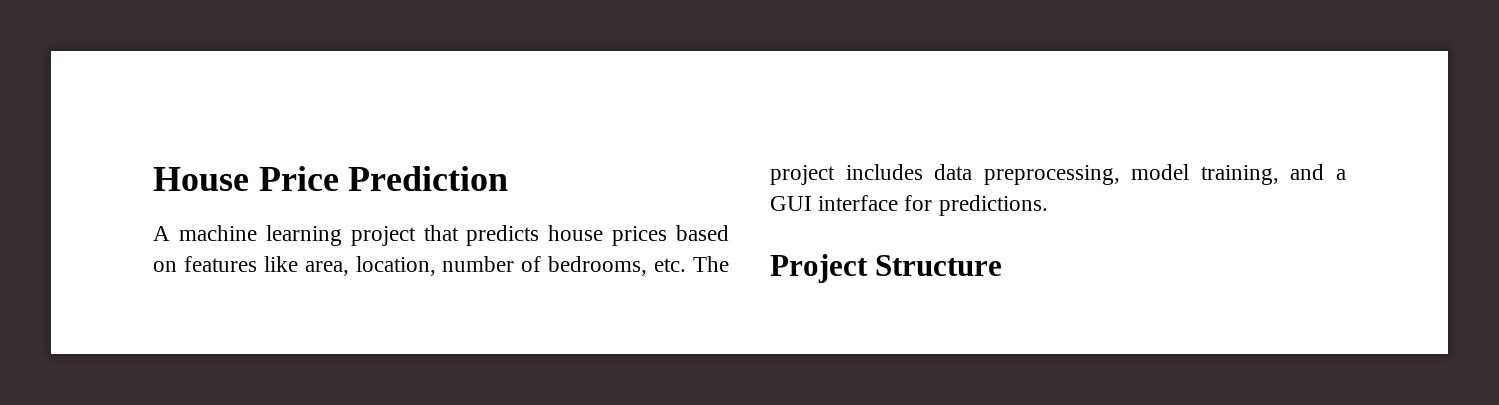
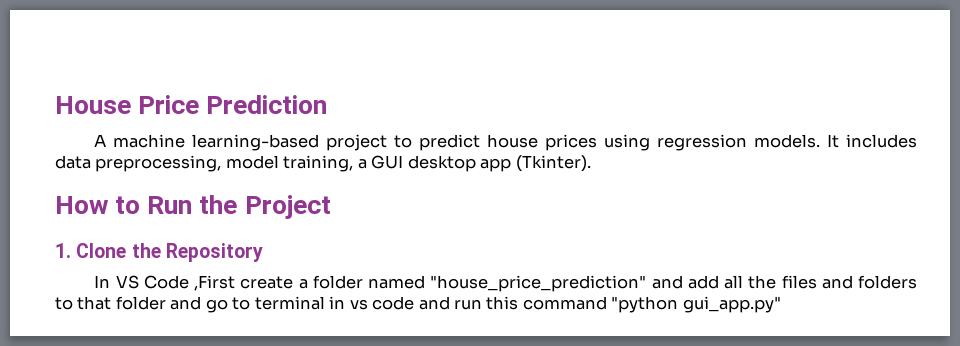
[265,225,729,246] [153,256,730,276] [770,165,835,185] learning project that predicts house prices based on features like area, location, number of bedrooms, etc. The project -> [192,134,840,151] learning-based project to predict house prices using regression models. It
[1290,164,1325,180] and -> (354, 163) none
[818,195,1048,216] [770,254,1003,283] interface for predictions. // Project Structure -> [407,155,591,172] [55,195,331,219] [55,243,263,262] [94,275,918,292] [55,296,781,313] desktop app (Tkinter). // How to Run the Project // 1. Clone the Repository // In VS Code ,First create a folder named "house_price_prediction" and add all the files and folders to that folder and go to terminal in vs code and run this command "python gui_app.py"

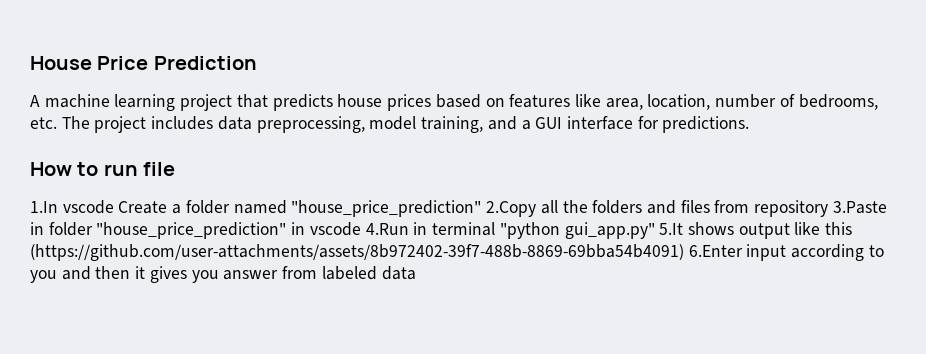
[192,134,840,151] learning-based project to predict house prices using regression models. It -> [114,94,878,111] [30,116,147,133] learning project that predicts house prices based on features like area, location, number of bedrooms, etc. The project
(354, 163) none -> [487,116,517,130] and
[407,155,591,172] desktop app (Tkinter). -> [566,116,750,133] interface for predictions.
[147,195,331,219] [55,243,263,262] [94,275,918,292] [55,296,781,313] Run the Project // 1. Clone the Repository // In VS Code ,First create a folder named "house_price_prediction" and add all the files and folders to that folder and go to terminal in vs code and run this command "python gui_app.py" -> [103,162,176,176] [30,200,887,217] [30,222,853,239] [30,244,884,261] [30,266,416,283] run file // 1.In vscode Create a folder named "house_price_prediction" 2.Copy all the folders and files from repository 3.Paste in folder "house_price_prediction" in vscode 4.Run in terminal "python gui_app.py" 5.It shows output like this (https://github.com/user-attachments/assets/8b972402-39f7-488b-8869-69bba54b4091) 6.Enter input according to you and then it gives you answer from labeled data

